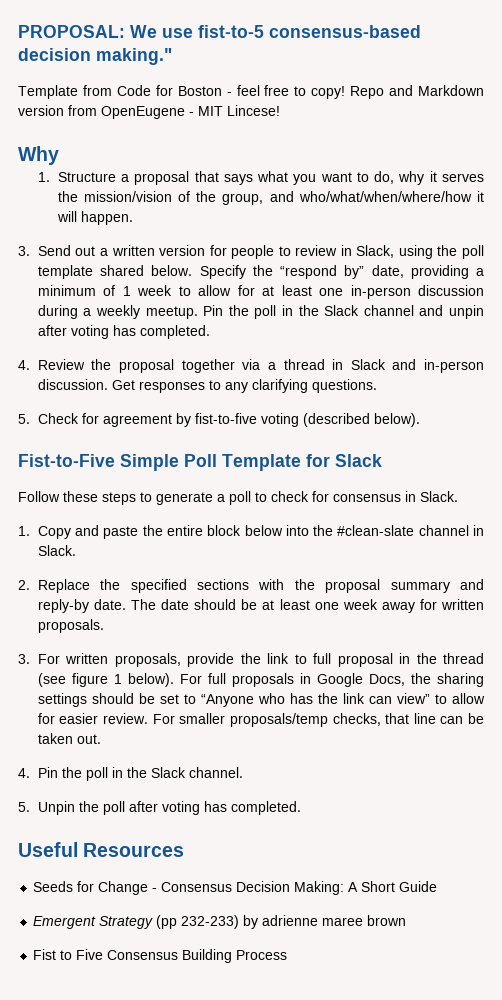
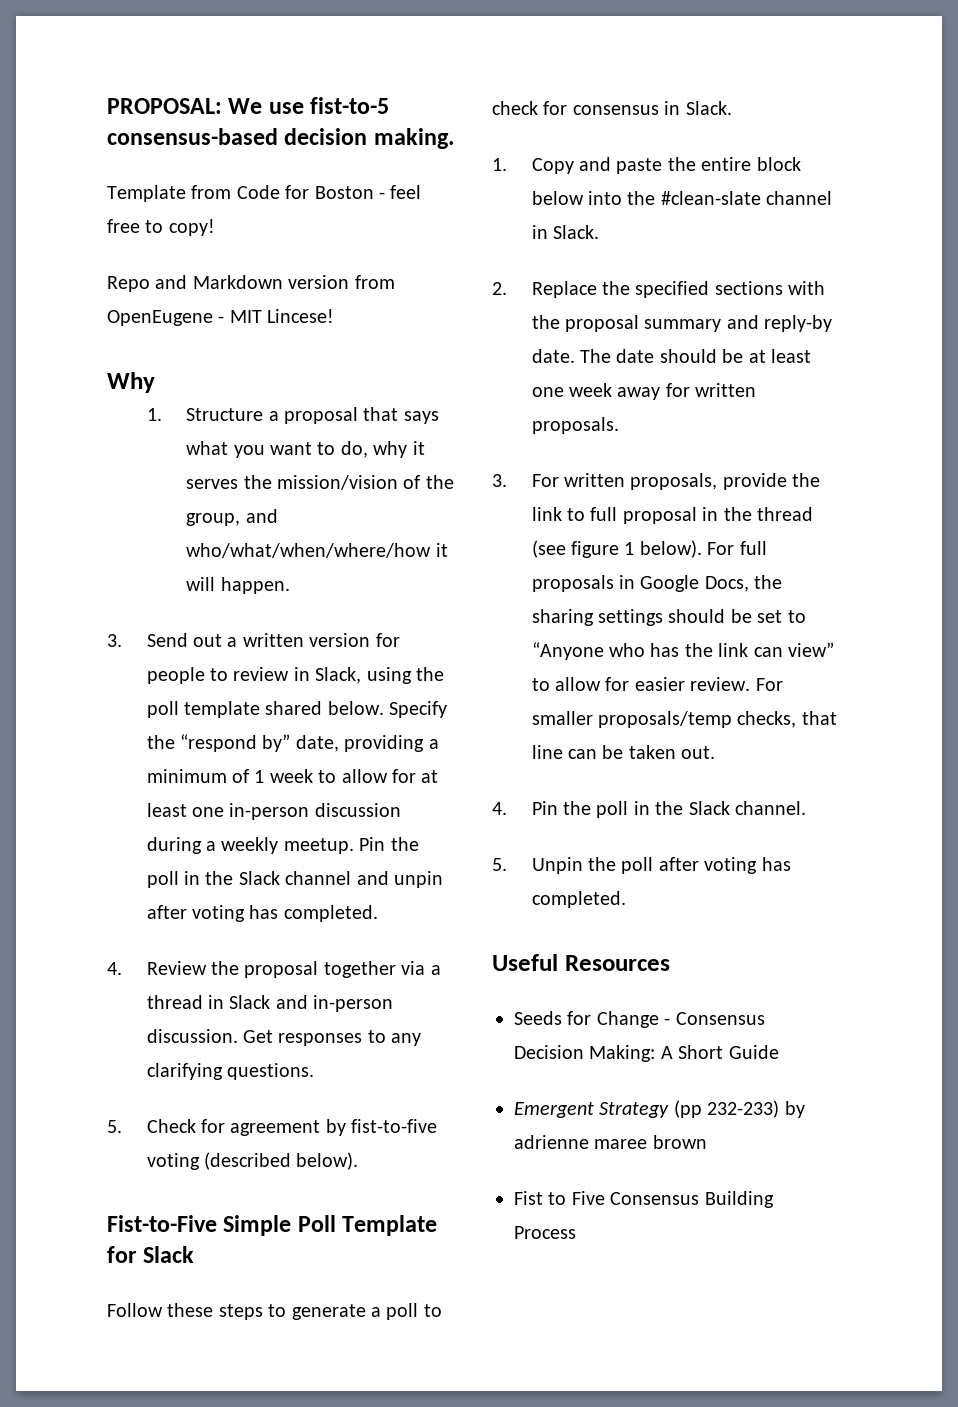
[96,48,172,65] making." -> [373,128,454,149] making.
(346, 92) none -> (215, 227) //

